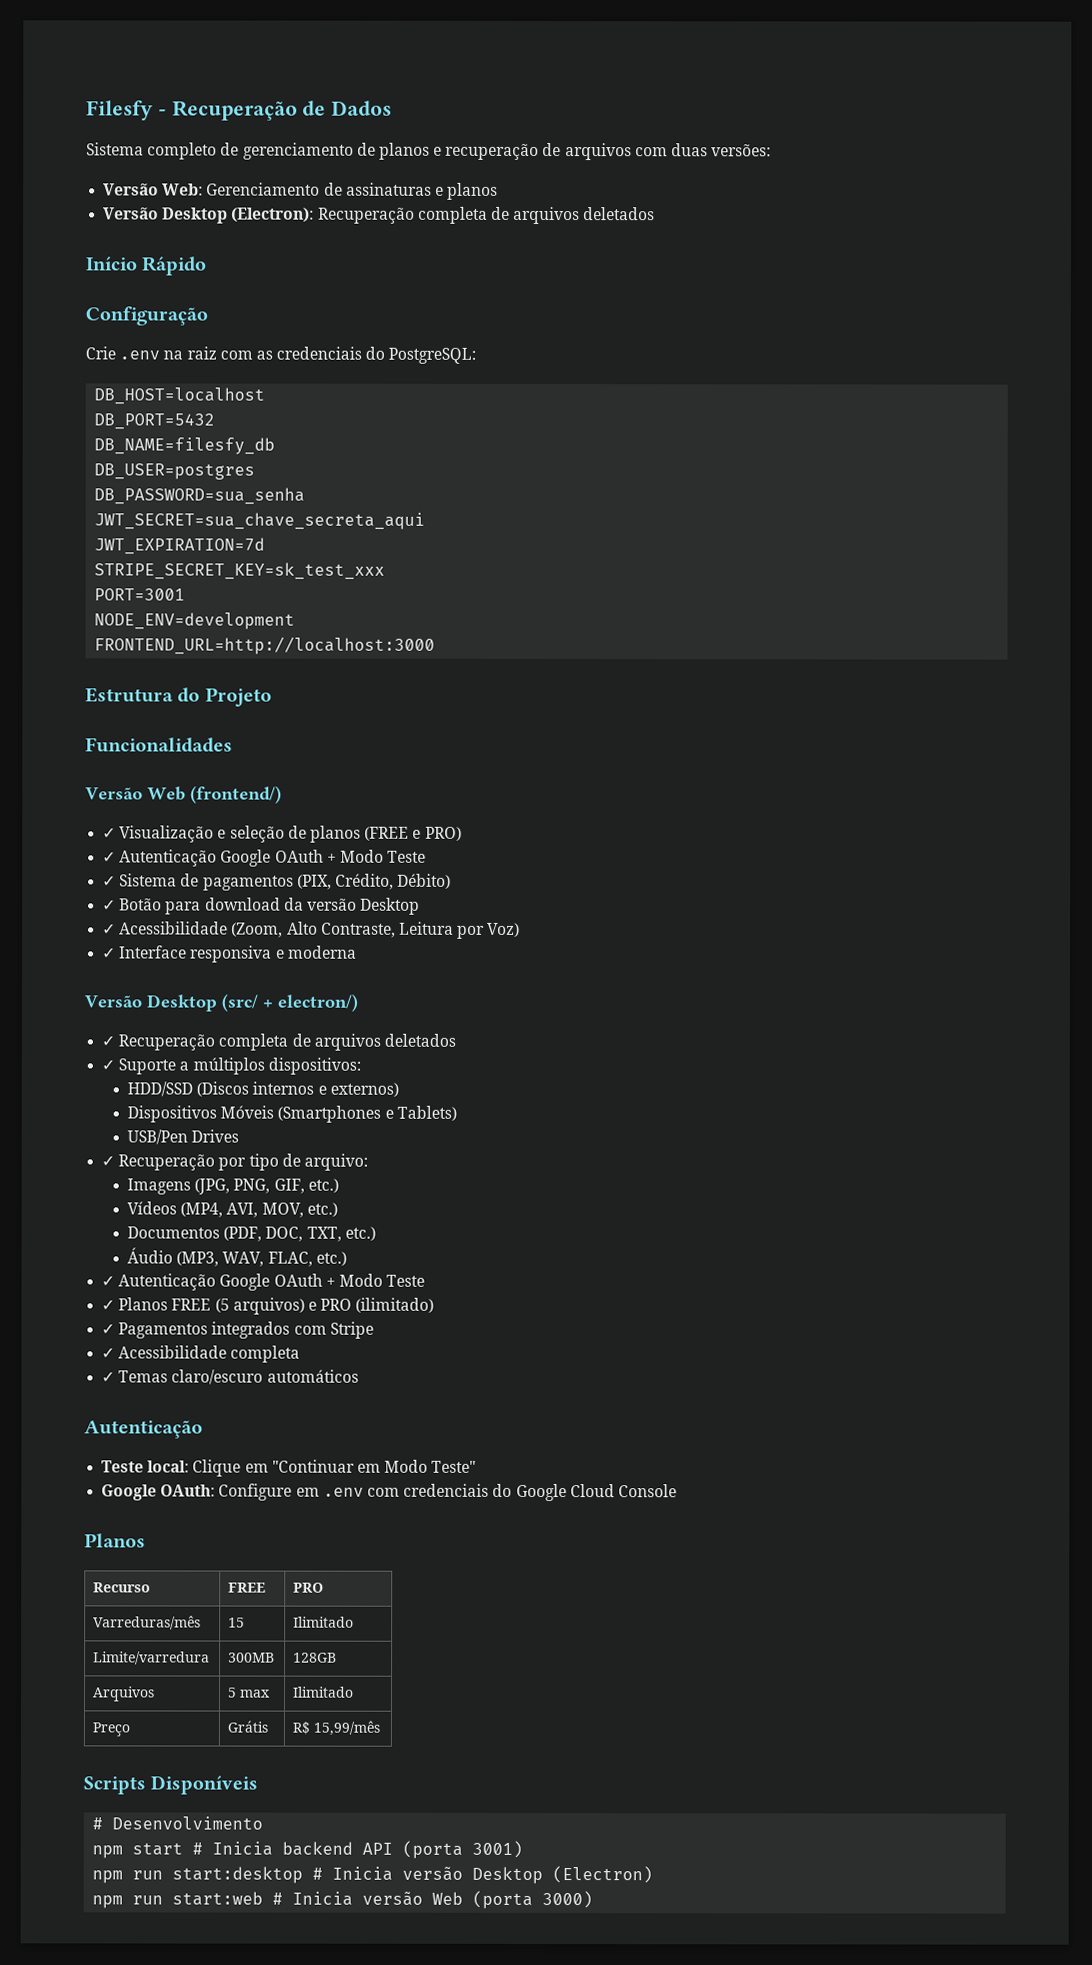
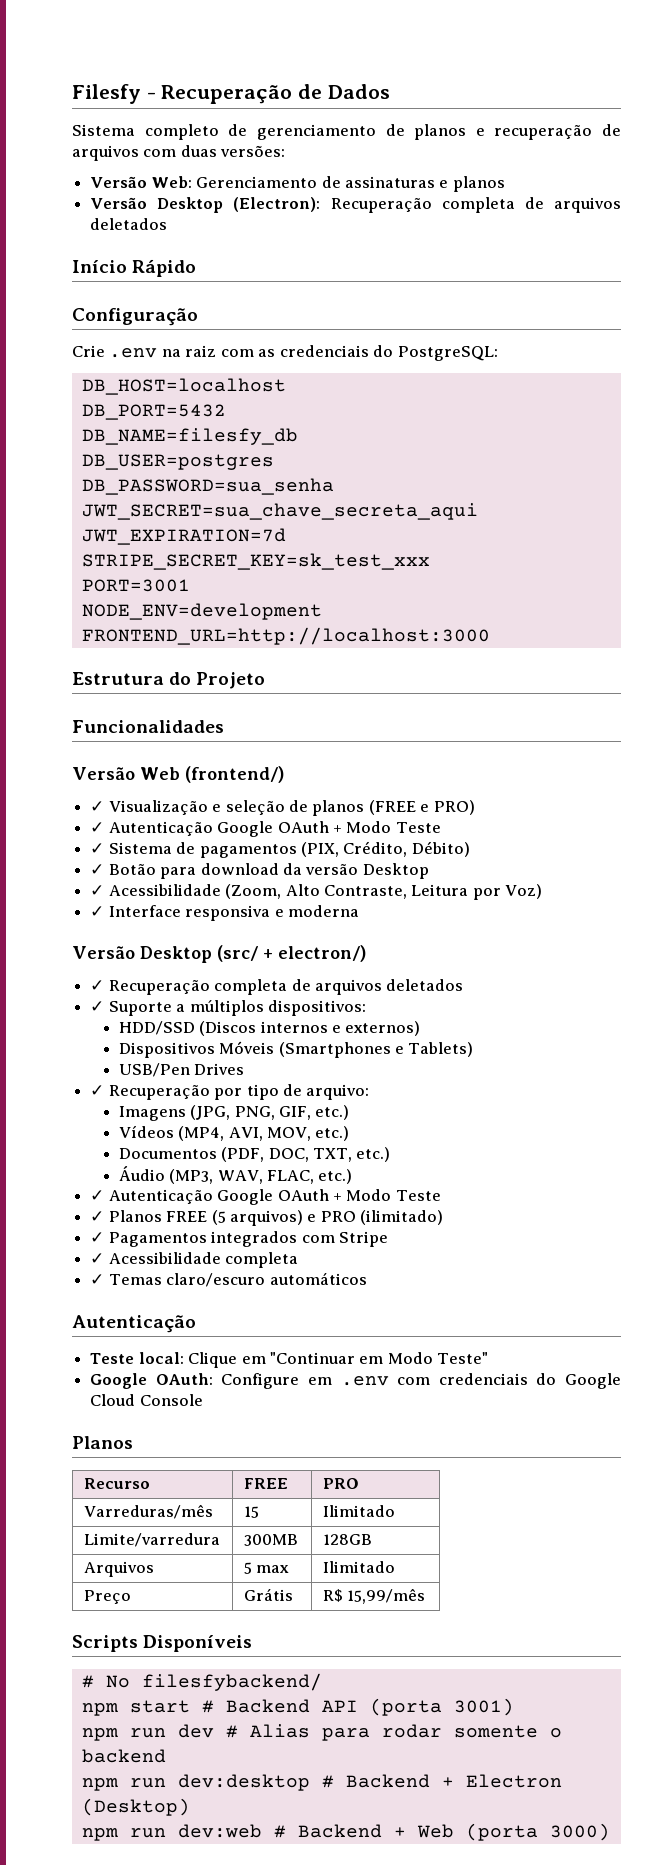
[112,1816,264,1830] Desenvolvimento -> [105,1673,322,1691] No filesfybackend/
[212,1841,354,1856] Inicia backend -> [225,1699,310,1713] Backend
[172,1866,654,1884] [92,1891,424,1909] start:desktop # Inicia versão Desktop (Electron) // npm run start:web # Inicia versão -> [177,1724,562,1741] [81,1749,166,1763] [81,1774,562,1791] [81,1798,190,1816] [81,1824,406,1841] dev # Alias para rodar somente o backend // npm run dev:desktop # Backend + Electron (Desktop) // npm run dev:web # Backend +

